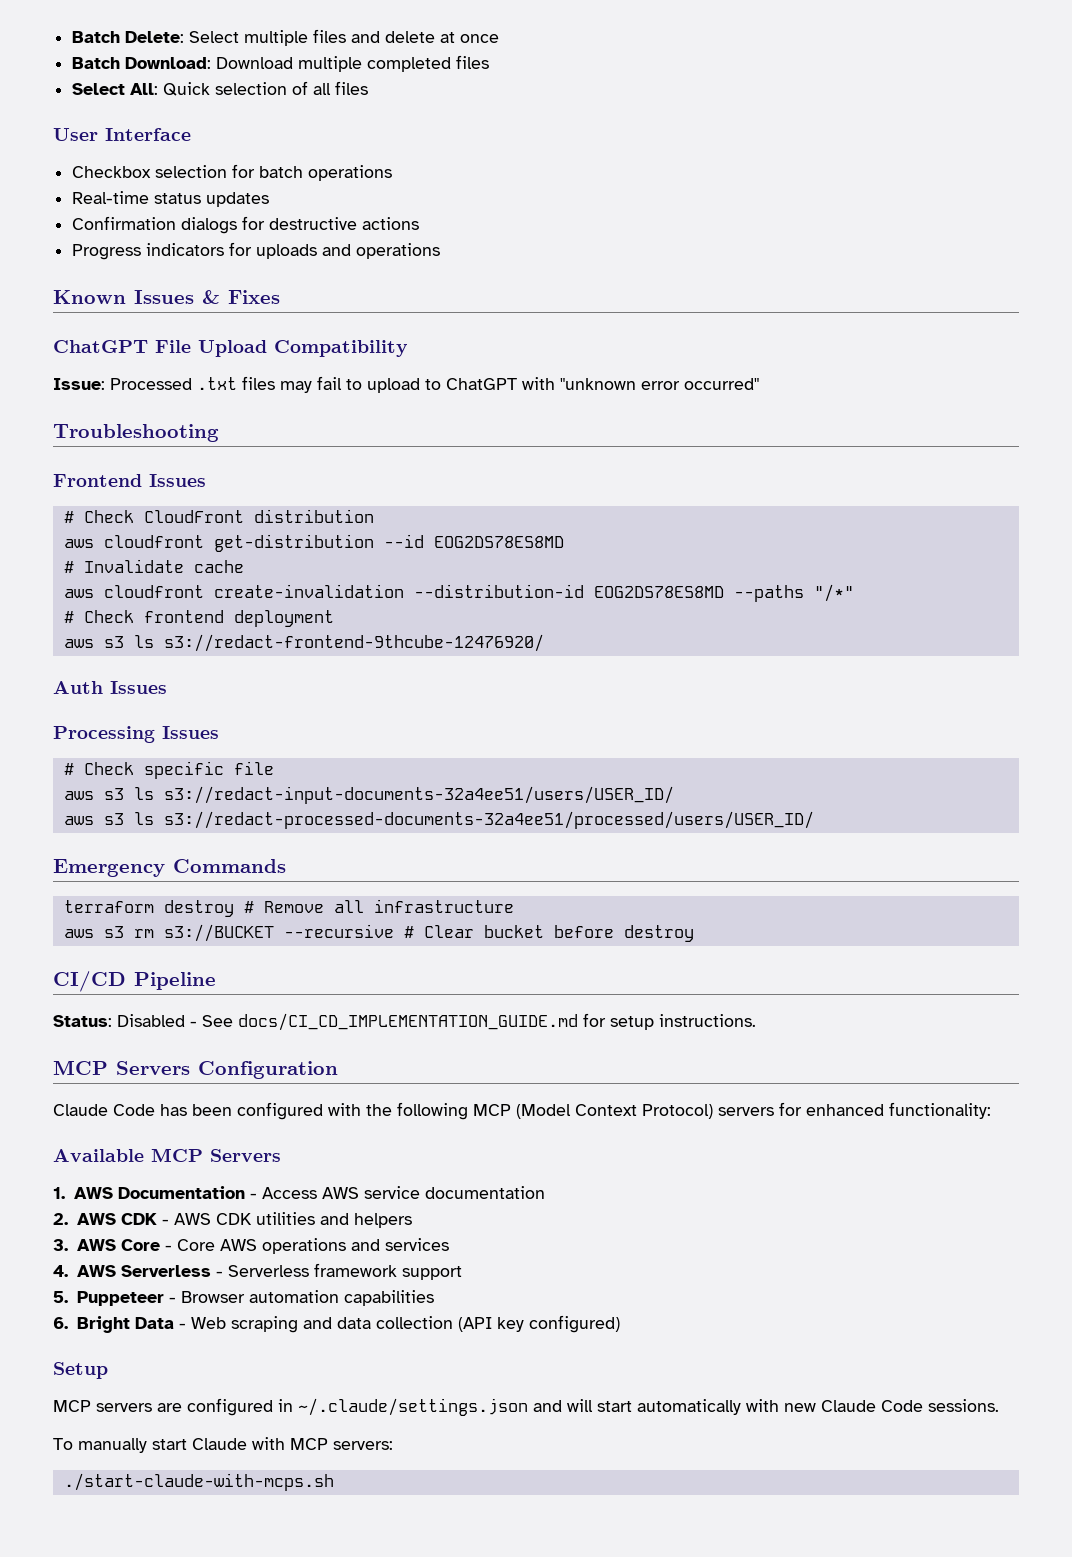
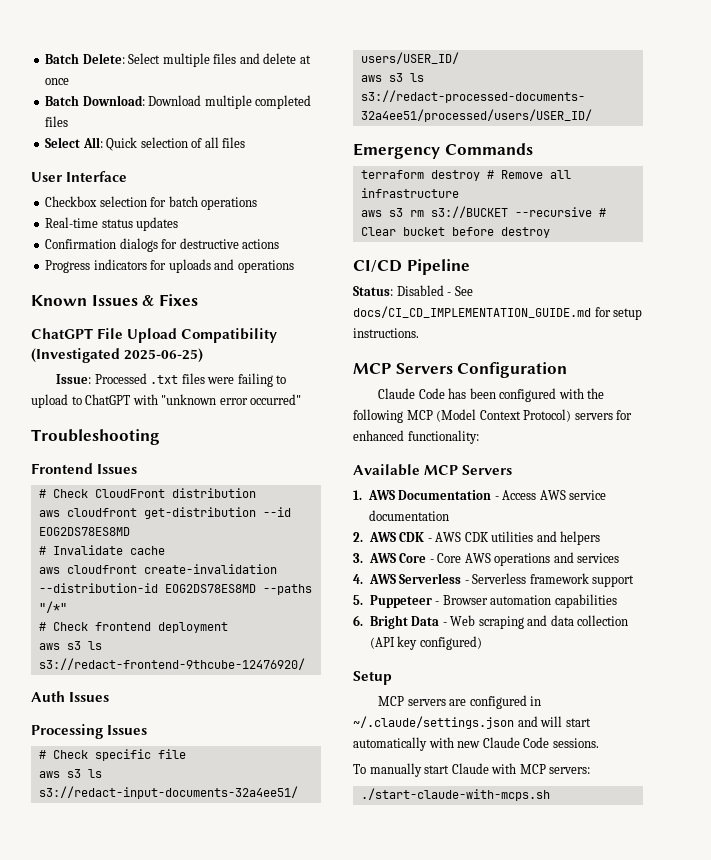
(408, 348) none -> [31,348,204,363] (Investigated 2025-06-25)
[280,376,342,393] may fail -> [207,373,273,387] were failing

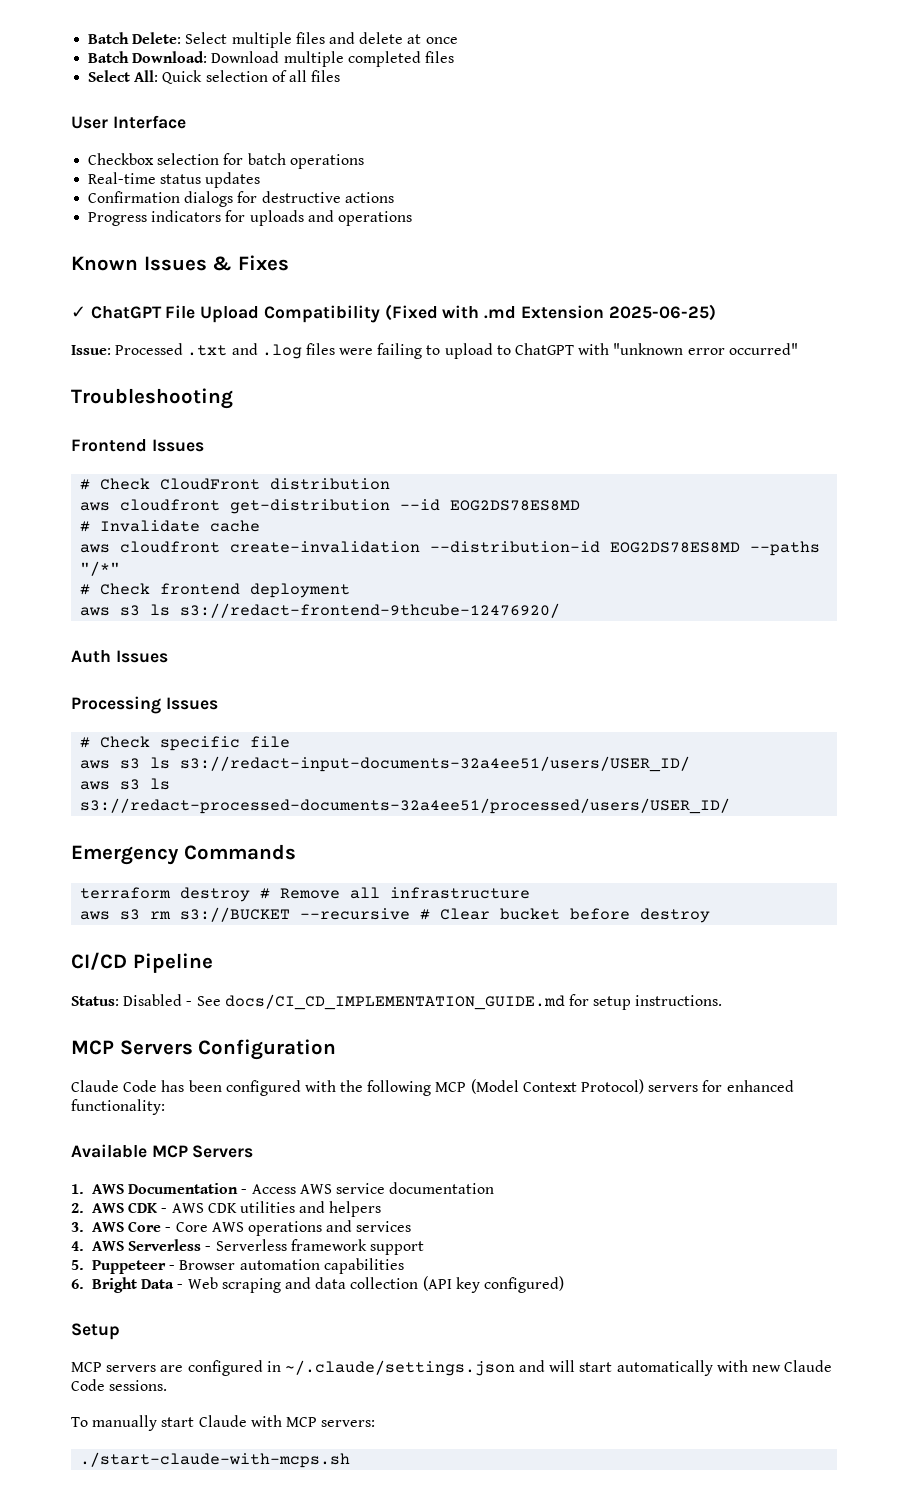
(198, 300) none -> [71,306,86,318] ✓
[31,348,120,363] (Investigated -> [384,304,604,321] (Fixed with .md Extension
(179, 379) none -> [231,343,302,359] and .log

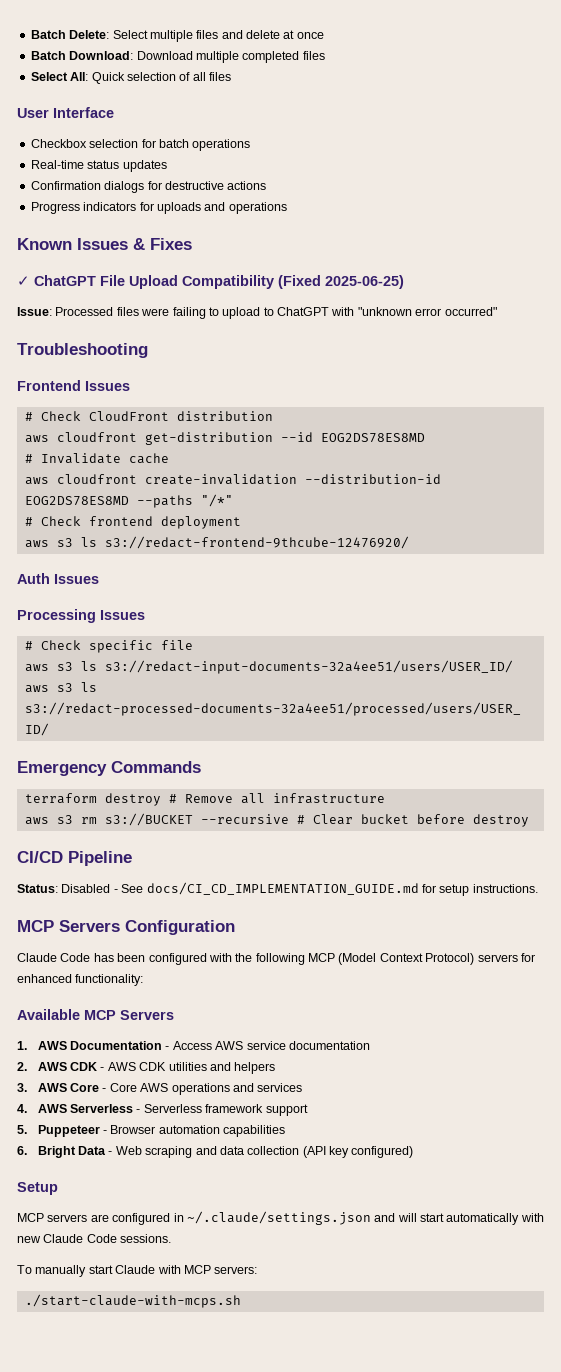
[442,305,604,319] with .md Extension -> (321, 282) none
[187,343,302,359] .txt and .log -> (114, 311) none

